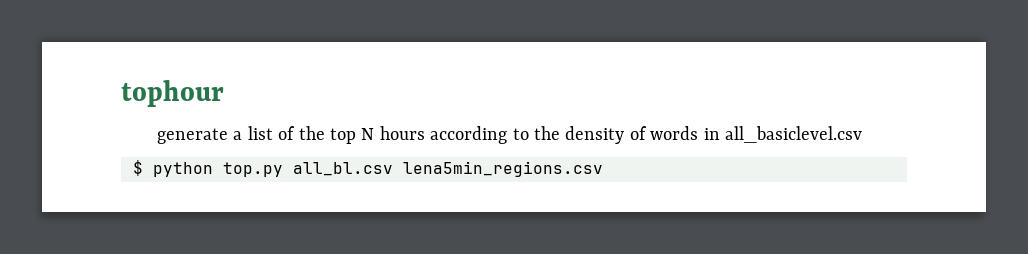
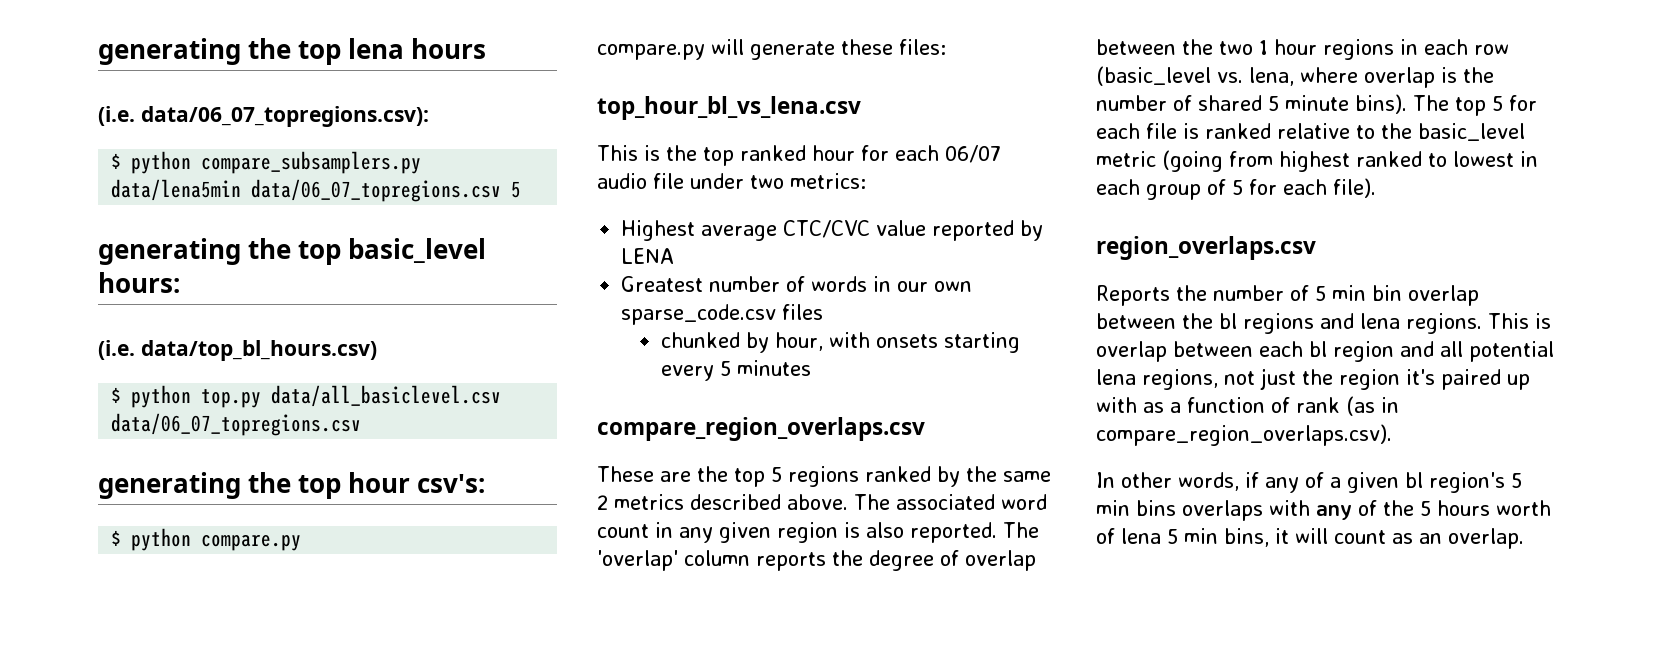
[121,80,224,107] [157,126,863,144] [133,160,603,177] tophour // generate a list of the top N hours according to the density of words in all_basiclevel.csv // $ python top.py all_bl.csv lena5min_regions.csv -> [98,38,487,65] [98,106,429,127] [111,151,422,174] [111,179,522,202] [98,238,487,265] [98,272,180,293] [98,340,377,361] [111,385,502,408] [111,413,362,436] [98,472,486,499] [111,528,302,551] [597,39,946,60] [597,96,861,120] [597,145,1001,166] [597,173,866,189] [621,220,1044,241] [621,248,675,264] [621,276,973,292] [621,304,824,325] [660,332,1020,353] [660,360,811,381] [597,417,925,441] [597,466,1051,487] [597,494,1047,510] [597,522,1039,543] [597,550,1036,571] [1096,39,1509,60] [1096,66,1494,88] [1096,94,1537,116] [1096,123,1525,141] [1096,150,1538,172] [1096,178,1376,200] [1096,236,1316,260] [1096,285,1479,306] [1096,313,1551,334] [1096,341,1554,362] [1096,368,1530,390] [1096,396,1399,416] [1096,424,1392,446] [1096,472,1522,493] [1096,500,1551,521] [1096,528,1524,549] generating the top lena hours // (i.e. data/06_07_topregions.csv): // $ python compare_subsamplers.py data/lena5min data/06_07_topregions.csv 5 // generating the top basic_level hours: // (i.e. data/top_bl_hours.csv) // $ python top.py data/all_basiclevel.csv data/06_07_topregions.csv // generating the top hour csv's: // $ python compare.py // compare.py will generate these files: // top_hour_bl_vs_lena.csv // This is the top ranked hour for each 06/07 audio file under two metrics: // Highest average CTC/CVC value reported by LENA // Greatest number of words in our own sparse_code.csv files // chunked by hour, with onsets starting every 5 minutes // compare_region_overlaps.csv // These are the top 5 regions ranked by the same 2 metrics described above. The associated word count in any given region is also reported. The 'overlap' column reports the degree of overlap between the two 1 hour regions in each row (basic_level vs. lena, where overlap is the number of shared 5 minute bins). The top 5 for each file is ranked relative to the basic_level metric (going from highest ranked to lowest in each group of 5 for each file). // region_overlaps.csv // Reports the number of 5 min bin overlap between the bl regions and lena regions. This is overlap between each bl region and all potential lena regions, not just the region it's paired up with as a function of rank (as in compare_region_overlaps.csv). // In other words, if any of a given bl region's 5 min bins overlaps with any of the 5 hours worth of lena 5 min bins, it will count as an overlap.

